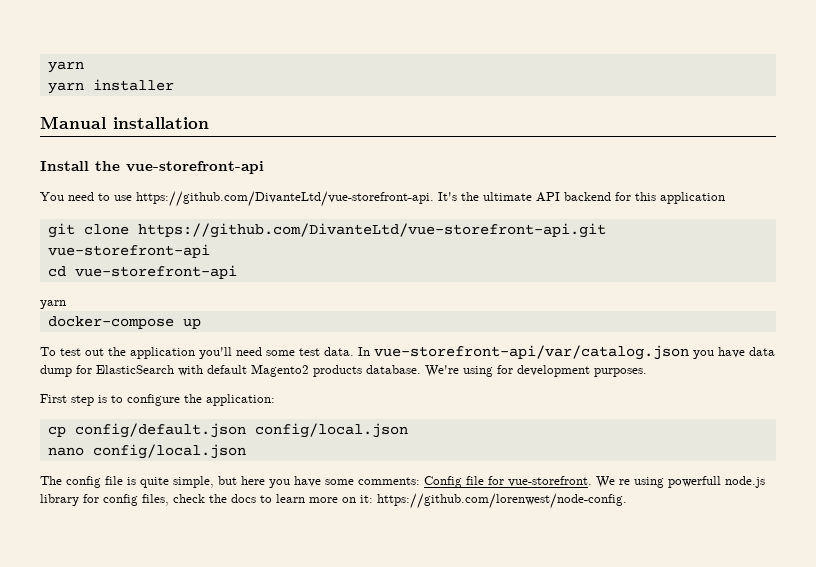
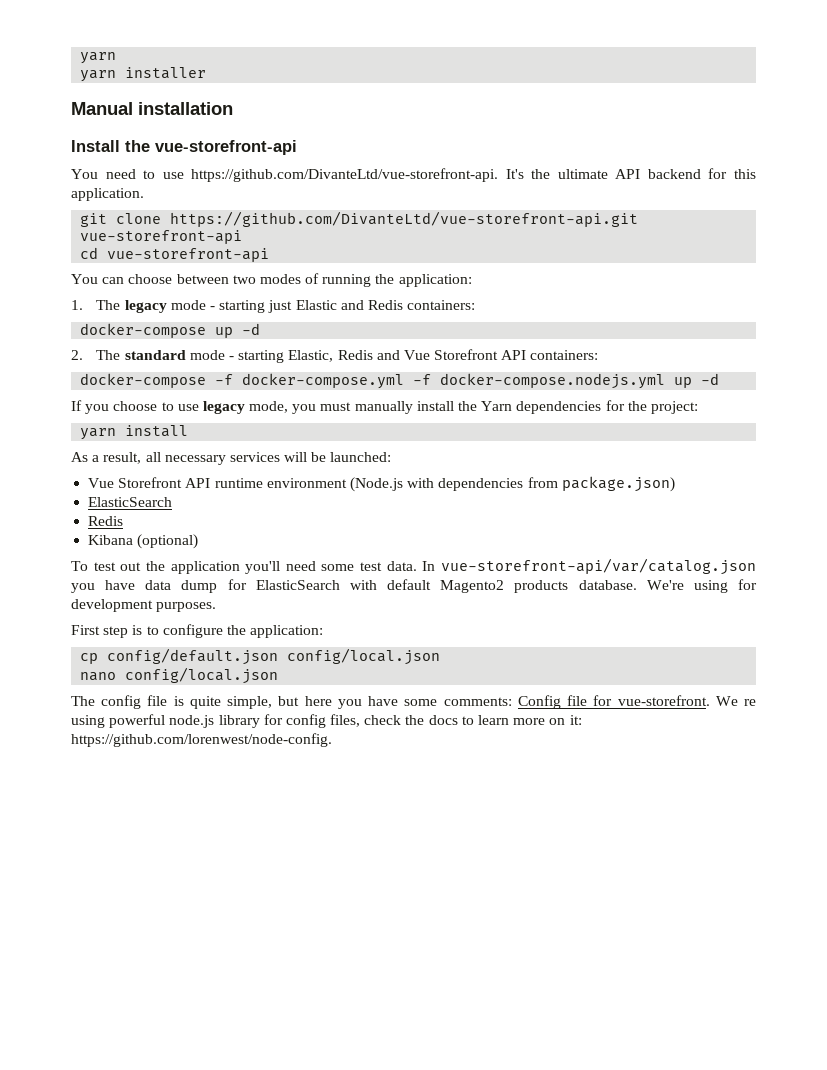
[660,192,725,204] application -> [71,188,144,201] application.
[40,300,66,309] [47,316,201,329] yarn // docker-compose up -> [71,273,472,287] [71,300,476,313] [80,323,261,338] [71,349,599,363] [80,373,720,389] [71,400,698,414] [80,425,189,440] [71,452,392,465] [88,476,675,492] [88,497,173,507] [88,516,124,526] [88,534,199,549] You can choose between two modes of running the application: // 1. The legacy mode - starting just Elastic and Redis containers: // docker-compose up -d // 2. The standard mode - starting Elastic, Redis and Vue Storefront API containers: // docker-compose -f docker-compose.yml -f docker-compose.nodejs.yml up -d // If you choose to use legacy mode, you must manually install the Yarn dependencies for the project: // yarn install // As a result, all necessary services will be launched: // Vue Storefront API runtime environment (Node.js with dependencies from package.json) // ElasticSearch // Redis // Kibana (optional)
[668,476,721,488] powerfull -> [109,714,166,728] powerful

